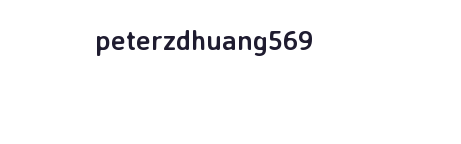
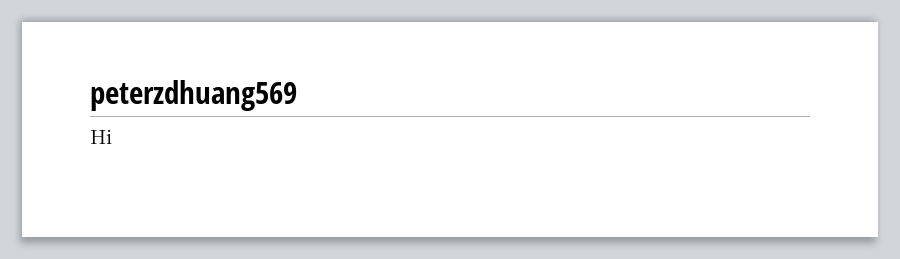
(313, 43) none -> [90,129,112,144] // Hi

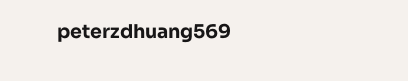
[90,129,112,144] // Hi -> (231, 33) none

